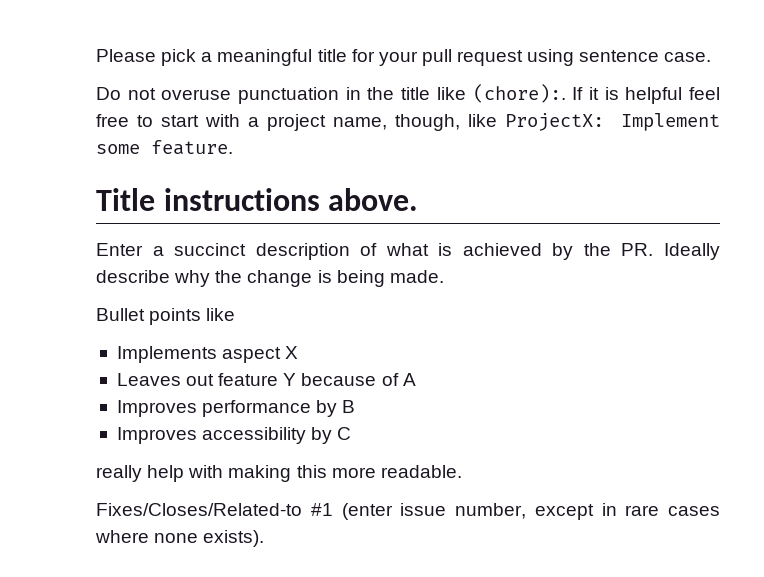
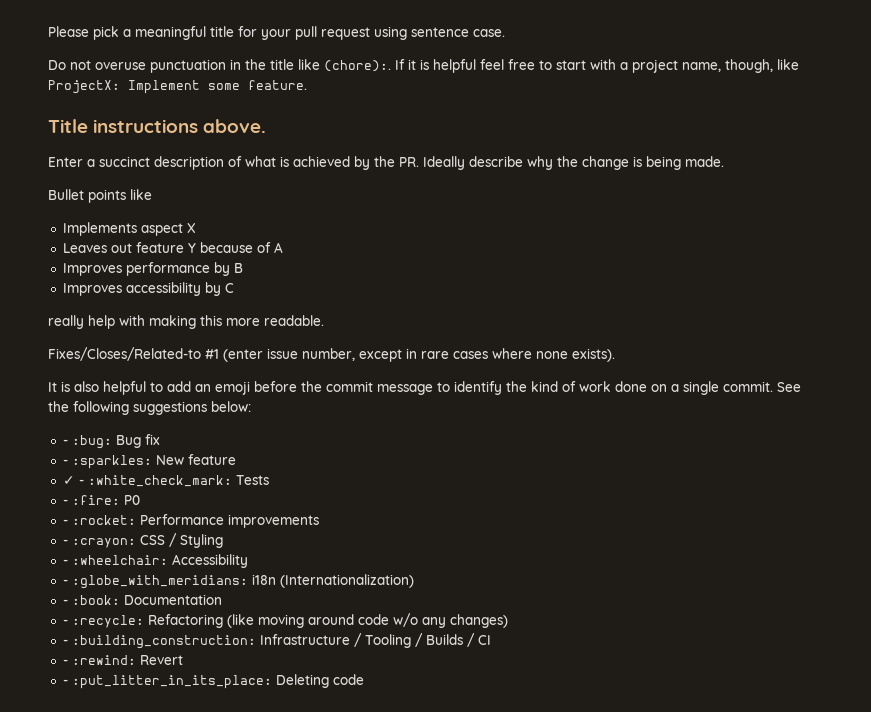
(265, 538) none -> [48,381,801,395] [48,401,251,415] [62,434,160,449] [62,454,236,469] [62,475,269,487] [62,495,140,505] [62,514,319,528] [62,533,223,548] [62,554,248,568] [62,574,414,589] [62,594,222,605] [62,613,508,628] [62,633,491,649] [62,655,183,665] [62,674,364,689] // It is also helpful to add an emoji before the commit message to identify the kind of work done on a single commit. See the following suggestions below: // - :bug: Bug fix // - :sparkles: New feature // ✓ - :white_check_mark: Tests // - :fire: P0 // - :rocket: Performance improvements // - :crayon: CSS / Styling // - :wheelchair: Accessibility // - :globe_with_meridians: i18n (Internationalization) // - :book: Documentation // - :recycle: Refactoring (like moving around code w/o any changes) // - :building_construction: Infrastructure / Tooling / Builds / CI // - :rewind: Revert // - :put_litter_in_its_place: Deleting code

